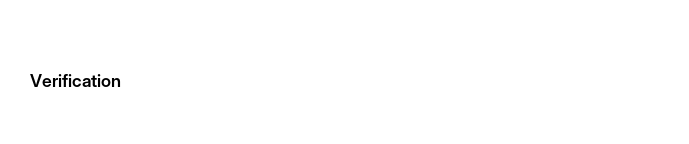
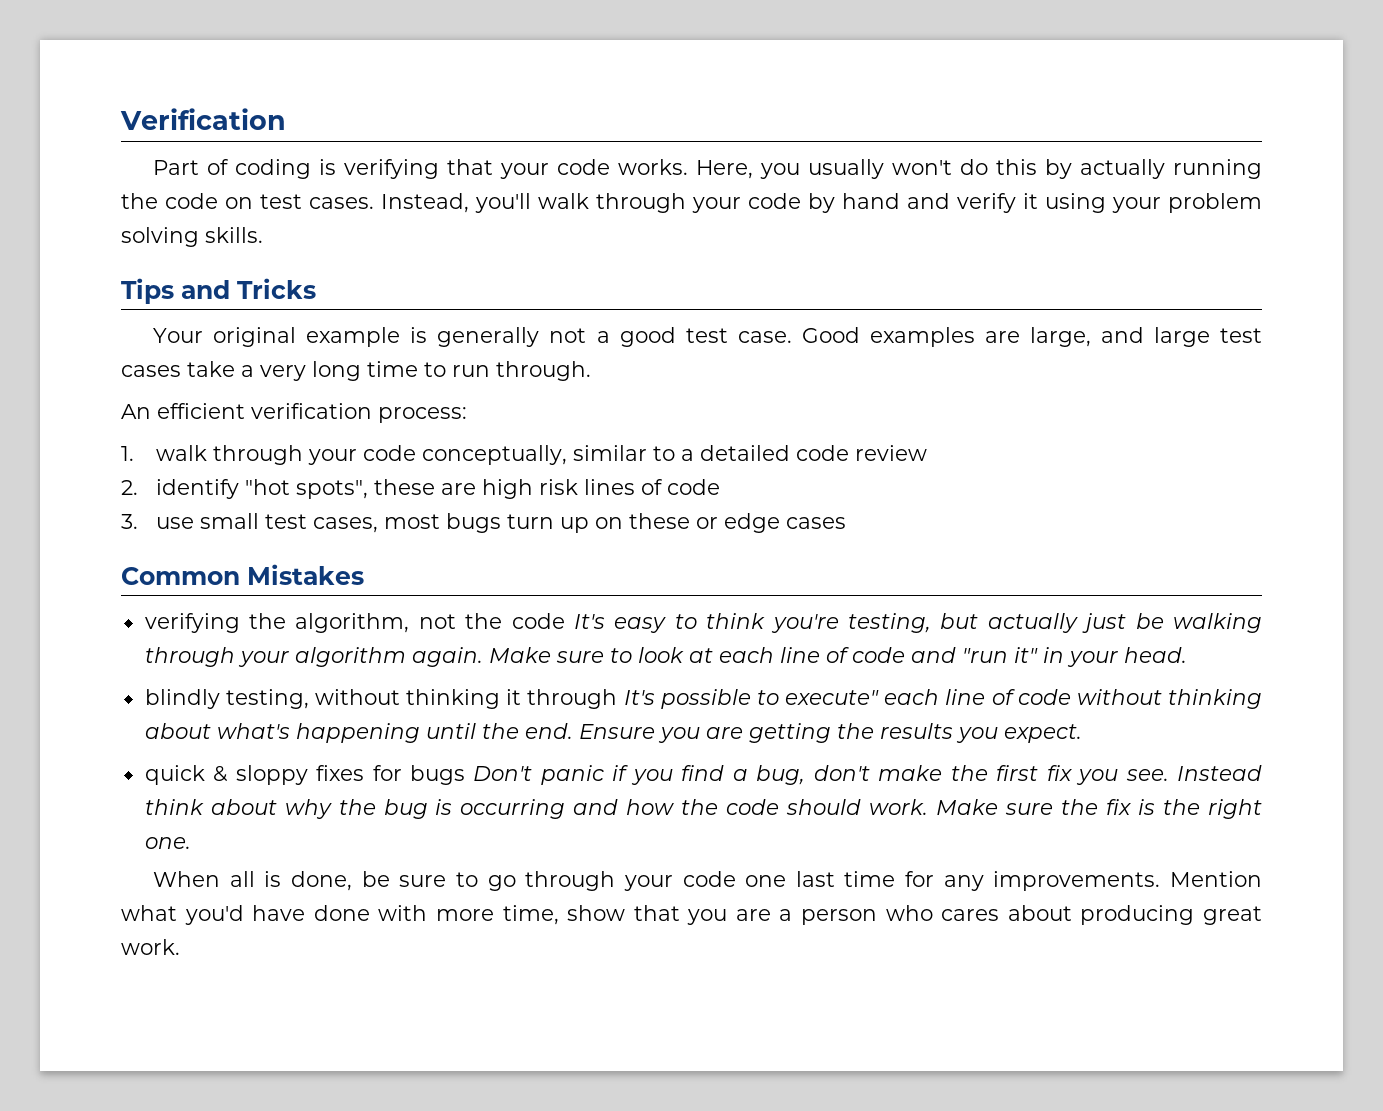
(121, 80) none -> [153,159,1263,179] [121,193,1262,213] [121,227,263,247] [121,278,316,304] [153,327,1263,347] [121,361,591,381] [121,403,467,423] [121,445,927,465] [121,479,720,499] [121,513,846,533] [121,564,364,585] [144,613,1263,633] [144,647,1187,667] [144,689,1262,709] [144,723,1082,743] [144,765,1262,785] [144,799,1263,819] [144,837,191,849] [153,871,1263,891] [121,905,1262,925] [121,939,180,955] // Part of coding is verifying that your code works. Here, you usually won't do this by actually running the code on test cases. Instead, you'll walk through your code by hand and verify it using your problem solving skills. // Tips and Tricks // Your original example is generally not a good test case. Good examples are large, and large test cases take a very long time to run through. // An efficient verification process: // 1. walk through your code conceptually, similar to a detailed code review // 2. identify "hot spots", these are high risk lines of code // 3. use small test cases, most bugs turn up on these or edge cases // Common Mistakes // verifying the algorithm, not the code It's easy to think you're testing, but actually just be walking through your algorithm again. Make sure to look at each line of code and "run it" in your head. // blindly testing, without thinking it through It's possible to execute" each line of code without thinking about what's happening until the end. Ensure you are getting the results you expect. // quick & sloppy fixes for bugs Don't panic if you find a bug, don't make the first fix you see. Instead think about why the bug is occurring and how the code should work. Make sure the fix is the right one. // When all is done, be sure to go through your code one last time for any improvements. Mention what you'd have done with more time, show that you are a person who cares about producing great work.

